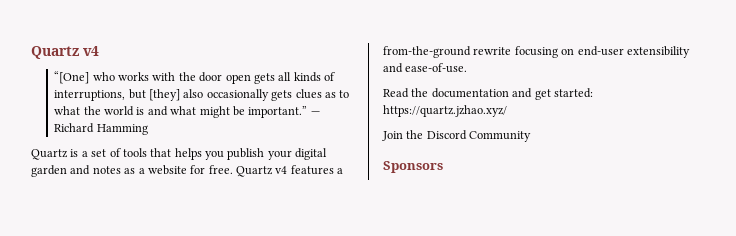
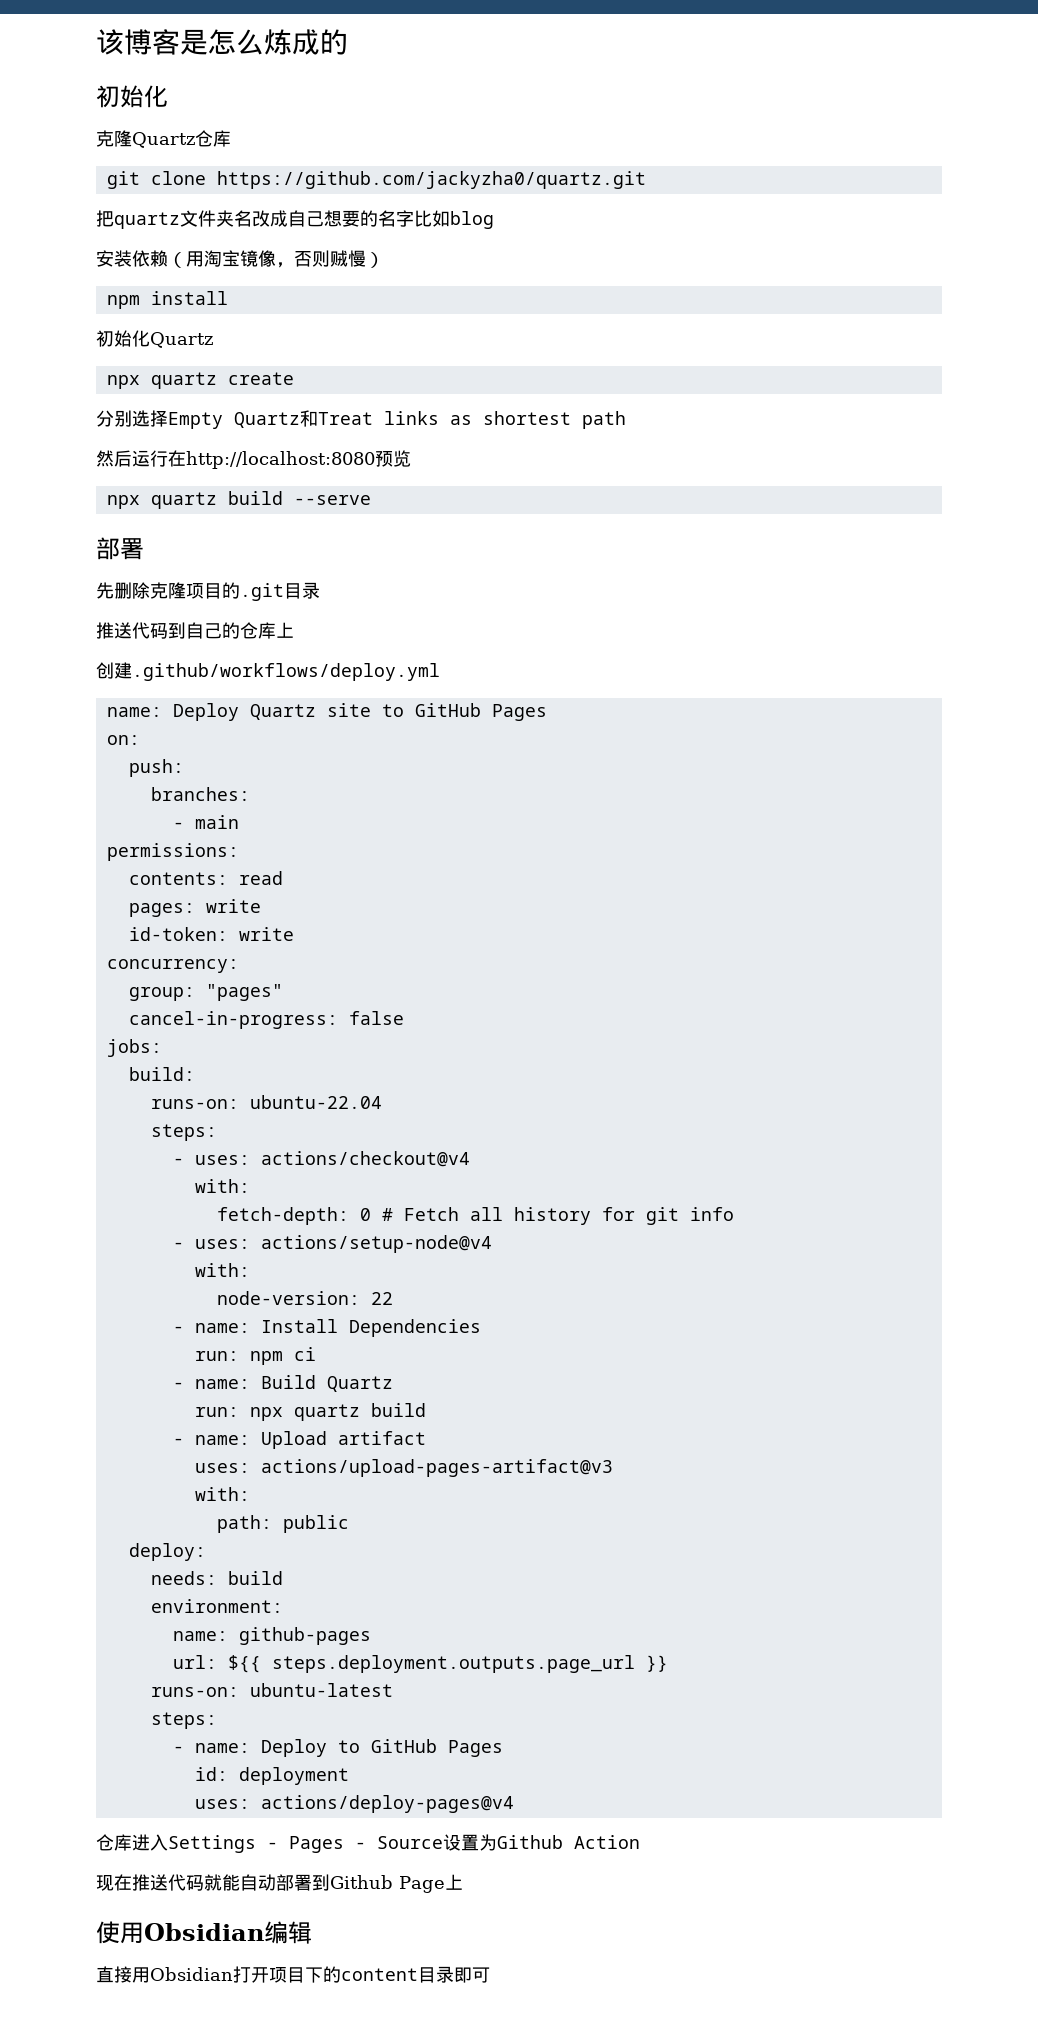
[31,46,99,59] [54,71,336,84] [54,89,350,101] [54,106,320,118] [54,123,148,135] [31,148,328,160] [31,165,344,177] [383,46,690,58] [383,63,468,73] [383,88,593,100] [383,105,507,117] [382,130,532,142] [383,161,443,173] Quartz v4 // “[One] who works with the door open gets all kinds of interruptions, but [they] also occasionally gets clues as to what the world is and what might be important.” — Richard Hamming // Quartz is a set of tools that helps you publish your digital garden and notes as a website for free. Quartz v4 features a from-the-ground rewrite focusing on end-user extensibility and ease-of-use. // Read the documentation and get started: https://quartz.jzhao.xyz/ // Join the Discord Community // Sponsors -> [96,29,348,55] [96,85,168,108] [96,130,231,148] [106,171,646,189] [96,210,494,229] [96,250,384,268] [106,291,228,309] [96,330,213,348] [106,372,294,389] [96,410,626,429] [96,450,411,469] [106,491,371,509] [96,537,144,560] [96,582,320,601] [96,622,294,639] [96,662,440,681] [106,703,547,721] [106,735,140,745] [128,759,184,777] [150,787,250,801] [172,815,239,829] [106,843,239,861] [128,871,283,885] [128,899,261,917] [128,927,294,941] [106,959,239,973] [128,984,283,1001] [128,1011,404,1029] [106,1039,162,1057] [128,1067,195,1081] [150,1095,382,1109] [150,1124,217,1141] [172,1151,470,1167] [194,1179,250,1193] [216,1207,734,1225] [172,1235,492,1253] [194,1263,250,1277] [216,1291,393,1305] [172,1319,481,1337] [194,1347,316,1365] [172,1375,393,1392] [194,1403,426,1421] [172,1431,426,1449] [194,1459,613,1477] [194,1487,250,1501] [216,1515,349,1533] [128,1543,206,1561] [150,1571,283,1585] [150,1599,283,1613] [172,1627,371,1645] [172,1655,668,1673] [150,1683,393,1697] [150,1712,217,1729] [172,1739,503,1757] [194,1767,349,1785] [194,1795,514,1813] [96,1834,640,1853] [96,1874,463,1893] [96,1921,312,1944] [96,1966,490,1983] 该博客是怎么炼成的 // 初始化 // 克隆Quartz仓库 // git clone https://github.com/jackyzha0/quartz.git // 把quartz文件夹名改成自己想要的名字比如blog // 安装依赖（用淘宝镜像，否则贼慢） // npm install // 初始化Quartz // npx quartz create // 分别选择Empty Quartz和Treat links as shortest path // 然后运行在http://localhost:8080预览 // npx quartz build --serve // 部署 // 先删除克隆项目的.git目录 // 推送代码到自己的仓库上 // 创建.github/workflows/deploy.yml // name: Deploy Quartz site to GitHub Pages // on: // push: // branches: // - main // permissions: // contents: read // pages: write // id-token: write // concurrency: // group: "pages" // cancel-in-progress: false // jobs: // build: // runs-on: ubuntu-22.04 // steps: // - uses: actions/checkout@v4 // with: // fetch-depth: 0 # Fetch all history for git info // - uses: actions/setup-node@v4 // with: // node-version: 22 // - name: Install Dependencies // run: npm ci // - name: Build Quartz // run: npx quartz build // - name: Upload artifact // uses: actions/upload-pages-artifact@v3 // with: // path: public // deploy: // needs: build // environment: // name: github-pages // url: ${{ steps.deployment.outputs.page_url }} // runs-on: ubuntu-latest // steps: // - name: Deploy to GitHub Pages // id: deployment // uses: actions/deploy-pages@v4 // 仓库进入Settings - Pages - Source设置为Github Action // 现在推送代码就能自动部署到Github Page上 // 使用Obsidian编辑 // 直接用Obsidian打开项目下的content目录即可

